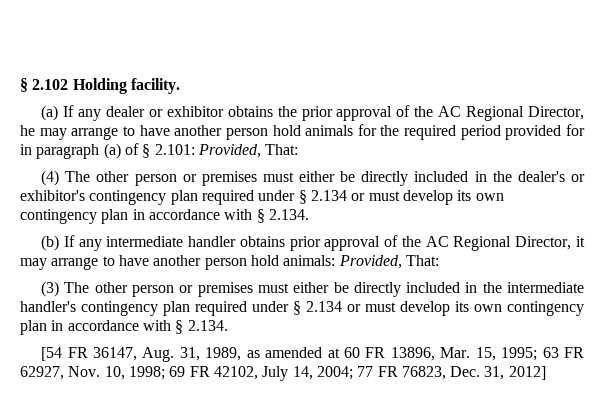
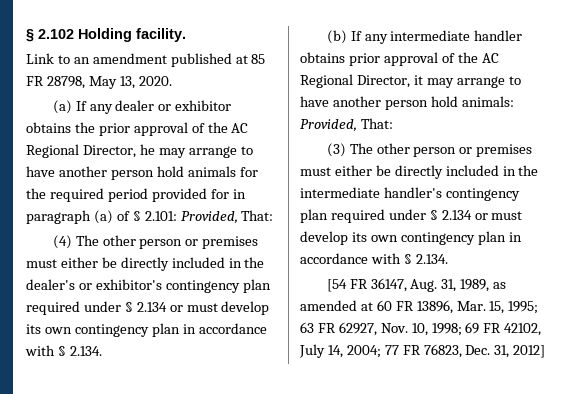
(180, 86) none -> [26,53,266,67] [26,76,172,89] // Link to an amendment published at 85 FR 28798, May 13, 2020.

